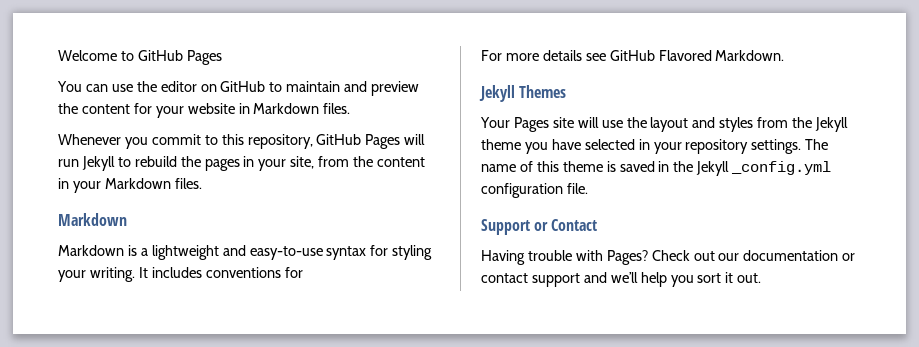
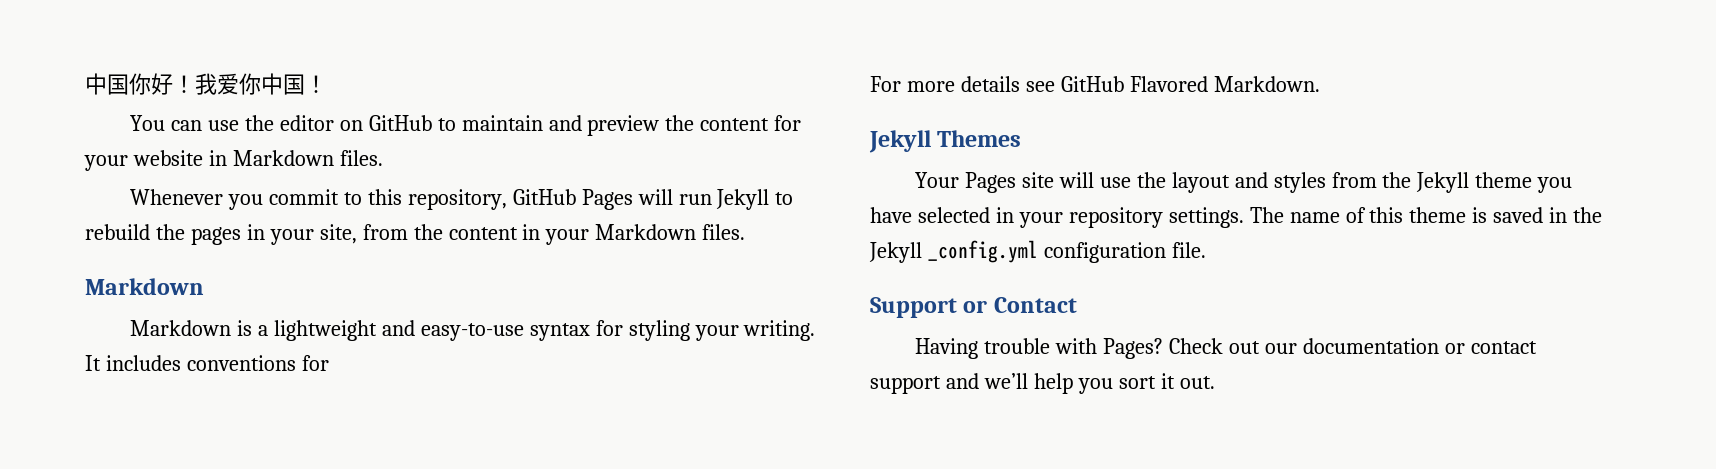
[58,50,222,65] Welcome to GitHub Pages -> [85,73,327,95] 中国你好！我爱你中国！

